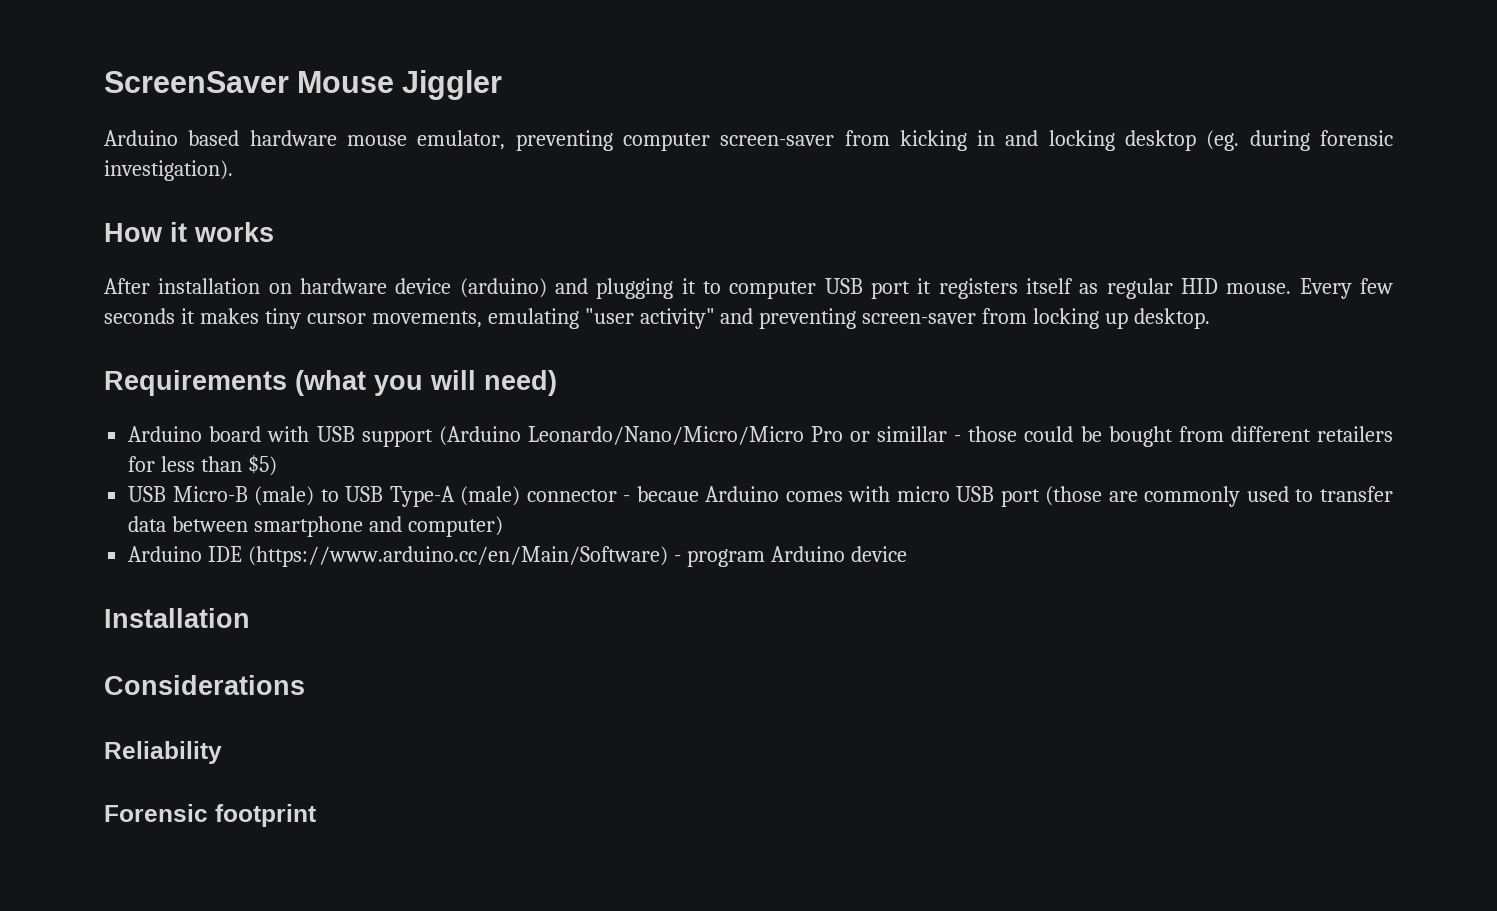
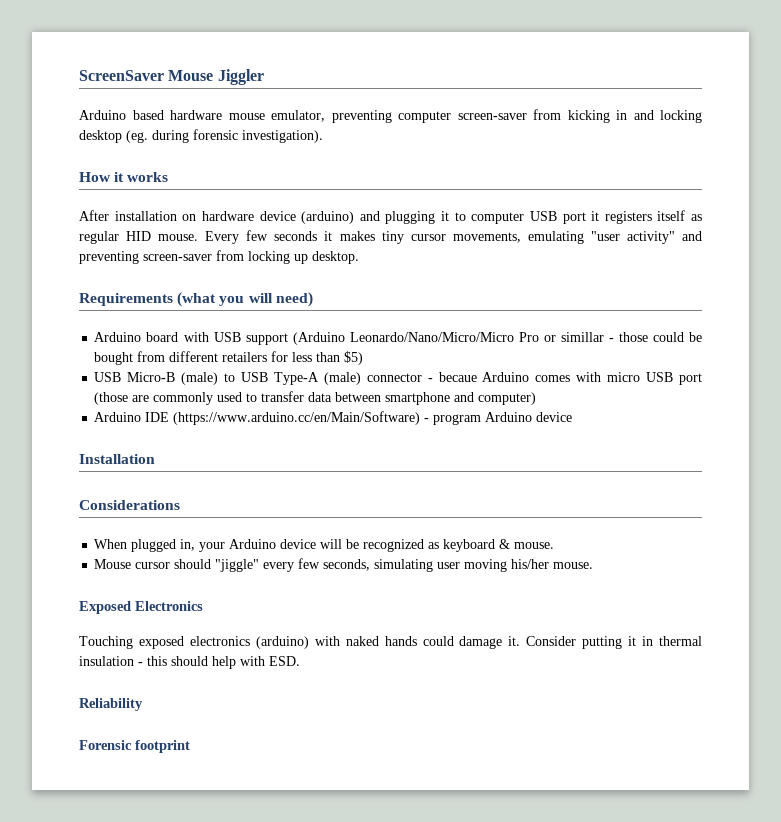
(305, 685) none -> [94,539,555,552] [94,558,594,572] [79,601,203,614] [79,636,703,649] [79,656,300,669] // When plugged in, your Arduino device will be recognized as keyboard & mouse. // Mouse cursor should "jiggle" every few seconds, simulating user moving his/her mouse. // Exposed Electronics // Touching exposed electronics (arduino) with naked hands could damage it. Consider putting it in thermal insulation - this should help with ESD.

